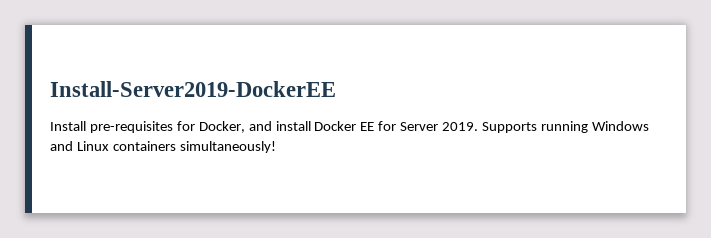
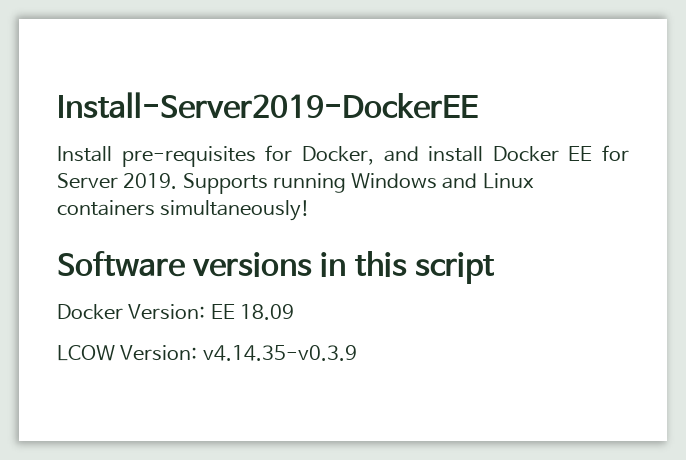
(276, 147) none -> [57,251,494,284] [57,304,294,320] [57,345,357,361] // Software versions in this script // Docker Version: EE 18.09 // LCOW Version: v4.14.35-v0.3.9

